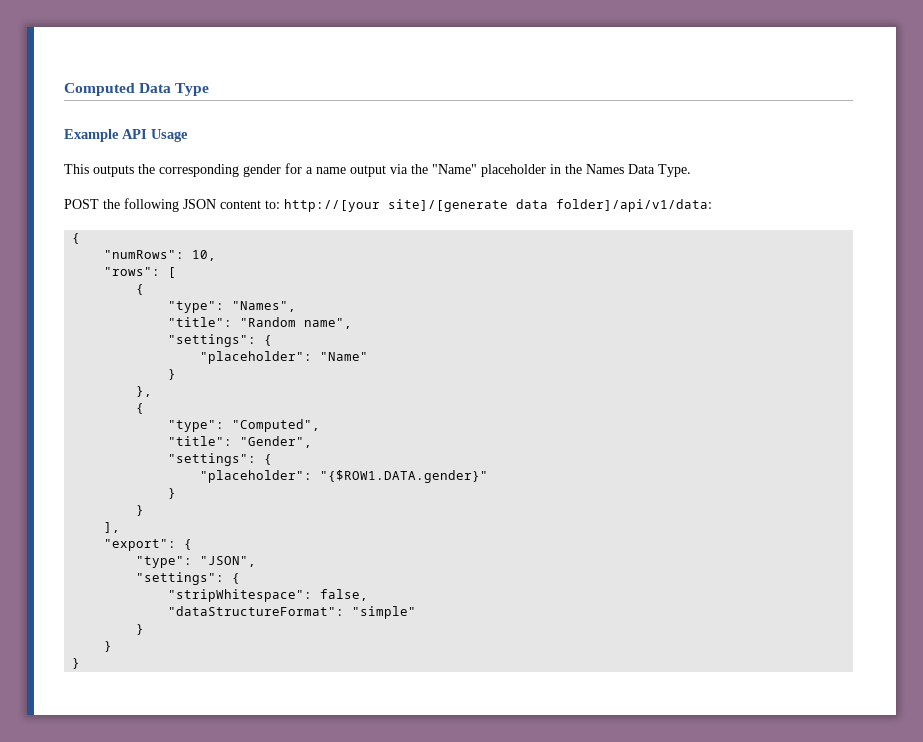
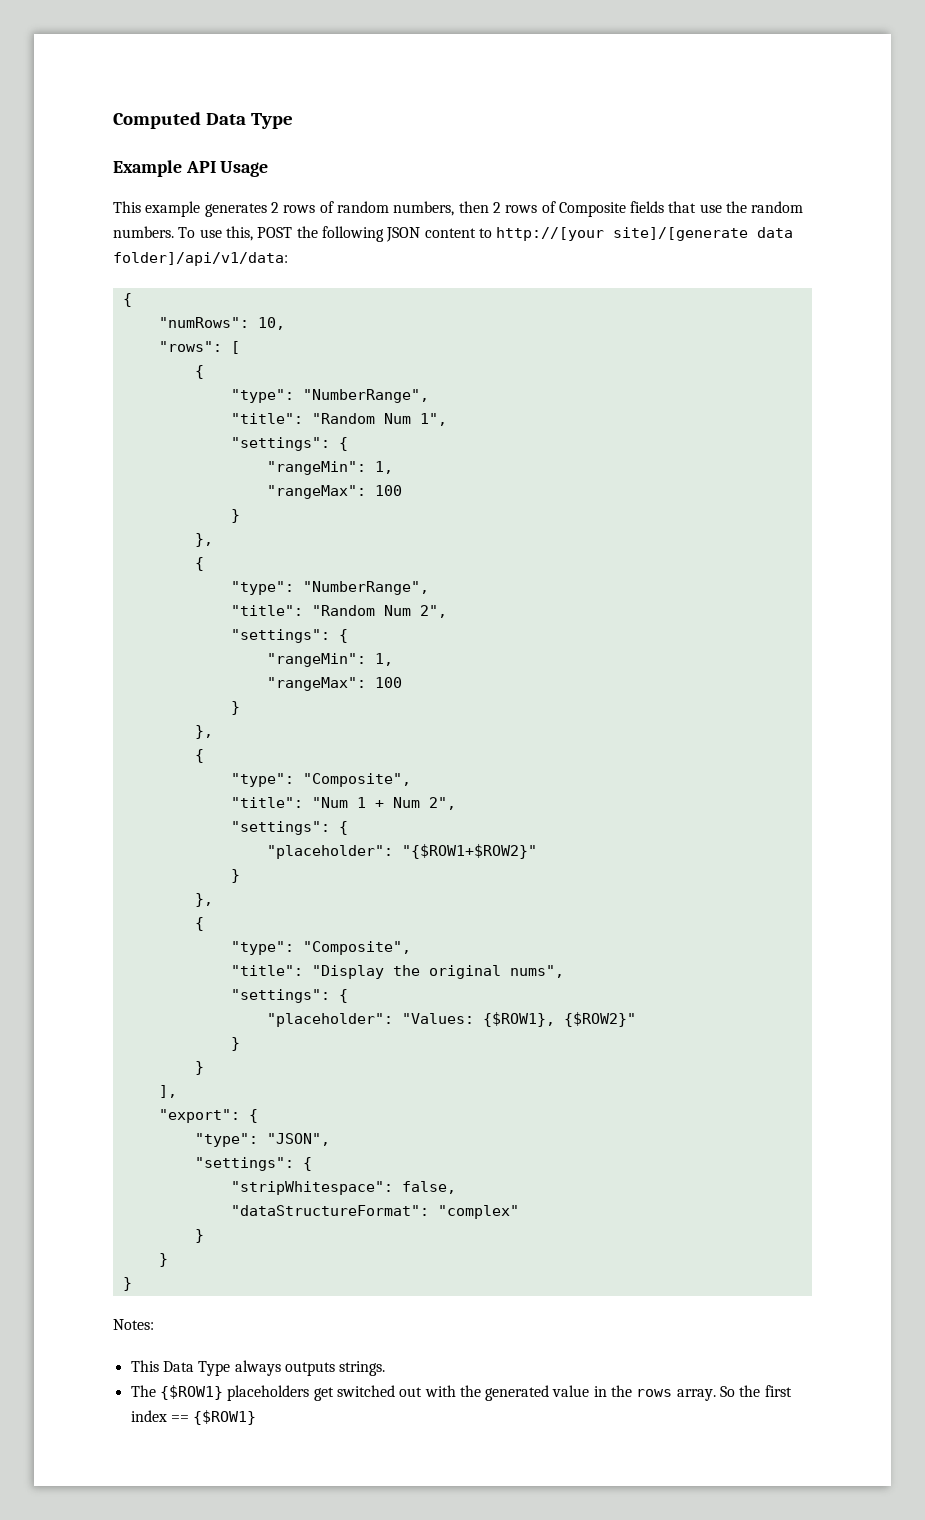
[93,163,691,177] outputs the corresponding gender for a name output via the "Name" placeholder in the Names Data Type. // -> [145,201,804,217] [113,226,253,241] example generates 2 rows of random numbers, then 2 rows of Composite fields that use the random numbers. To use this,
[265,200,280,209] to: -> [478,228,492,238] to
[232,301,297,312] [168,317,353,329] [168,334,273,347] [200,351,369,364] [168,369,177,380] [136,386,153,397] [136,403,145,414] [168,419,321,432] [168,436,313,448] [168,453,273,466] [200,470,489,483] "Names", // "title": "Random name", // "settings": { // "placeholder": "Name" // } // }, // { // "type": "Computed", // "title": "Gender", // "settings": { // "placeholder": "{$ROW1.DATA.gender}" -> [302,389,429,403] [230,413,447,426] [230,437,348,451] [266,461,393,475] [266,485,402,499] [230,509,240,523] [194,533,213,547] [194,557,204,571] [230,581,429,595] [230,605,447,618] [230,629,348,643] [266,653,393,667] [266,677,402,691] [230,701,240,715] [194,725,213,739] [194,749,204,763] [230,773,411,787] [230,797,456,810] [230,821,348,835] [266,844,537,859] [230,869,240,883] [194,893,213,907] [194,917,204,931] [230,941,411,955] [230,965,564,979] [230,989,348,1003] [266,1012,636,1027] "NumberRange", // "title": "Random Num 1", // "settings": { // "rangeMin": 1, // "rangeMax": 100 // } // }, // { // "type": "NumberRange", // "title": "Random Num 2", // "settings": { // "rangeMin": 1, // "rangeMax": 100 // } // }, // { // "type": "Composite", // "title": "Num 1 + Num 2", // "settings": { // "placeholder": "{$ROW1+$ROW2}" // } // }, // { // "type": "Composite", // "title": "Display the original nums", // "settings": { // "placeholder": "Values: {$ROW1}, {$ROW2}"
[352,606,417,619] "simple" -> [437,1205,519,1219] "complex"
(81, 663) none -> [113,1319,154,1330] [130,1360,386,1376] [130,1385,792,1401] [130,1410,257,1425] // Notes: // This Data Type always outputs strings. // The {$ROW1} placeholders get switched out with the generated value in the rows array. So the first index == {$ROW1}

